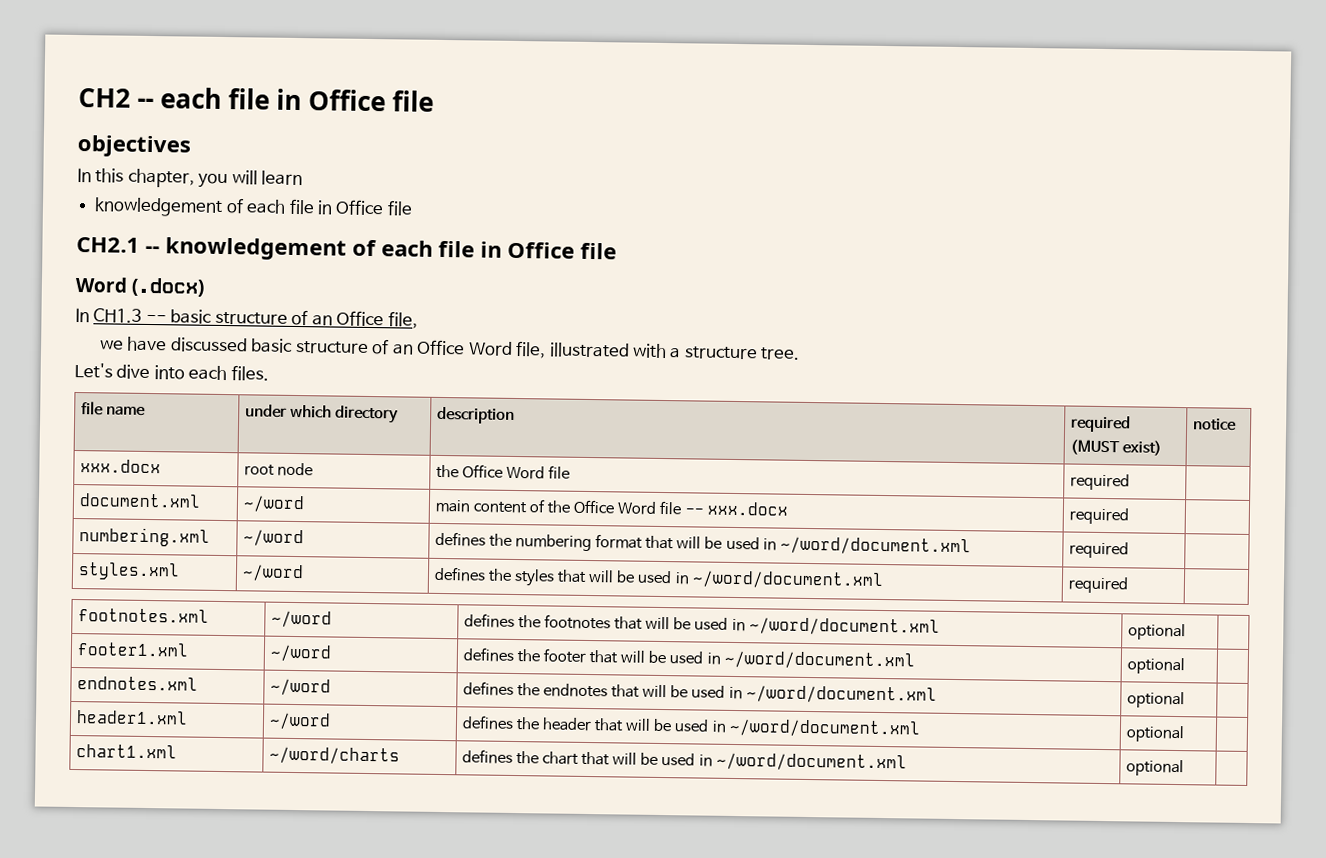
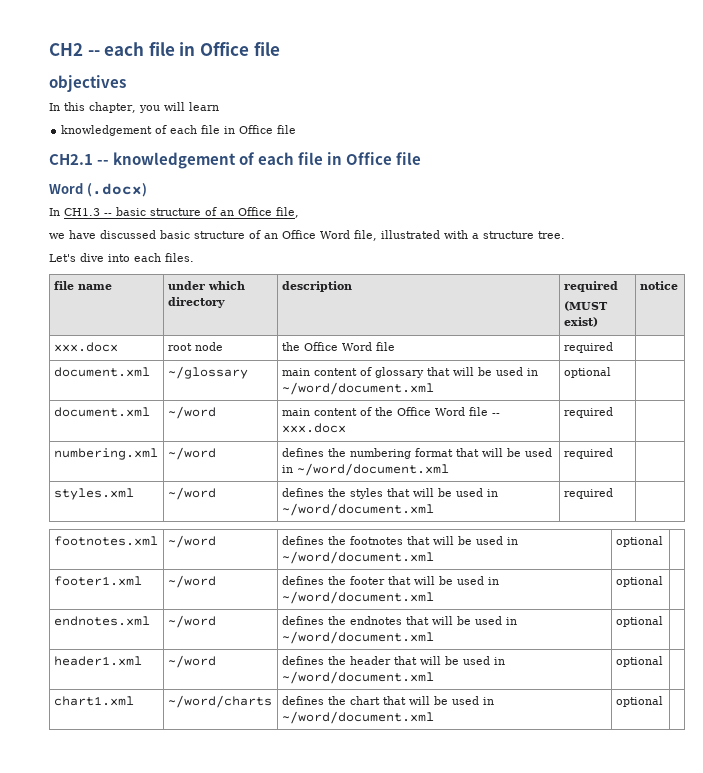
(1131, 482) none -> [53,367,150,377] [167,366,248,379] [281,367,538,378] [281,382,434,395] [563,367,611,378] // document.xml | ~/glossary | main content of glossary that will be used in ~/word/document.xml | optional |

